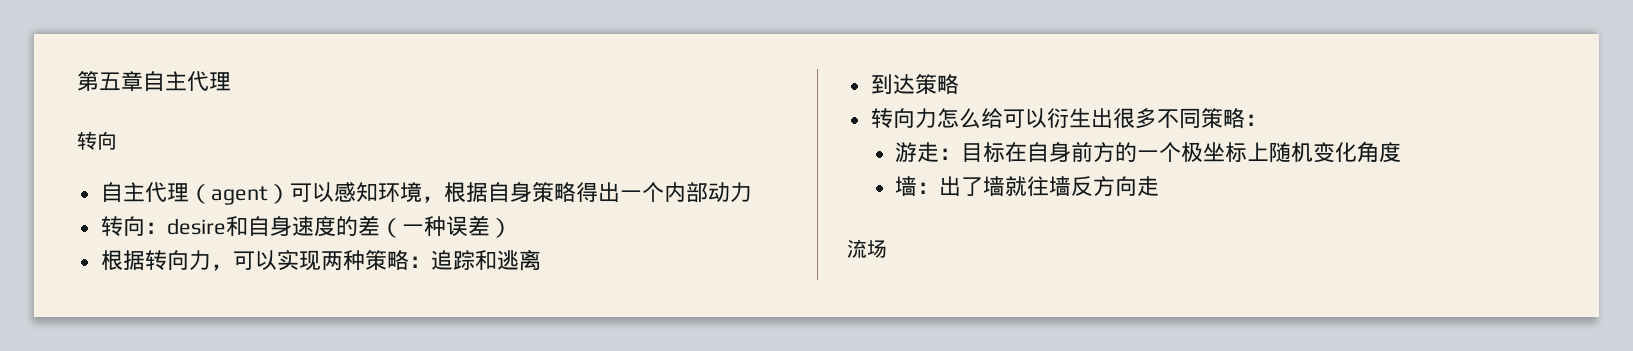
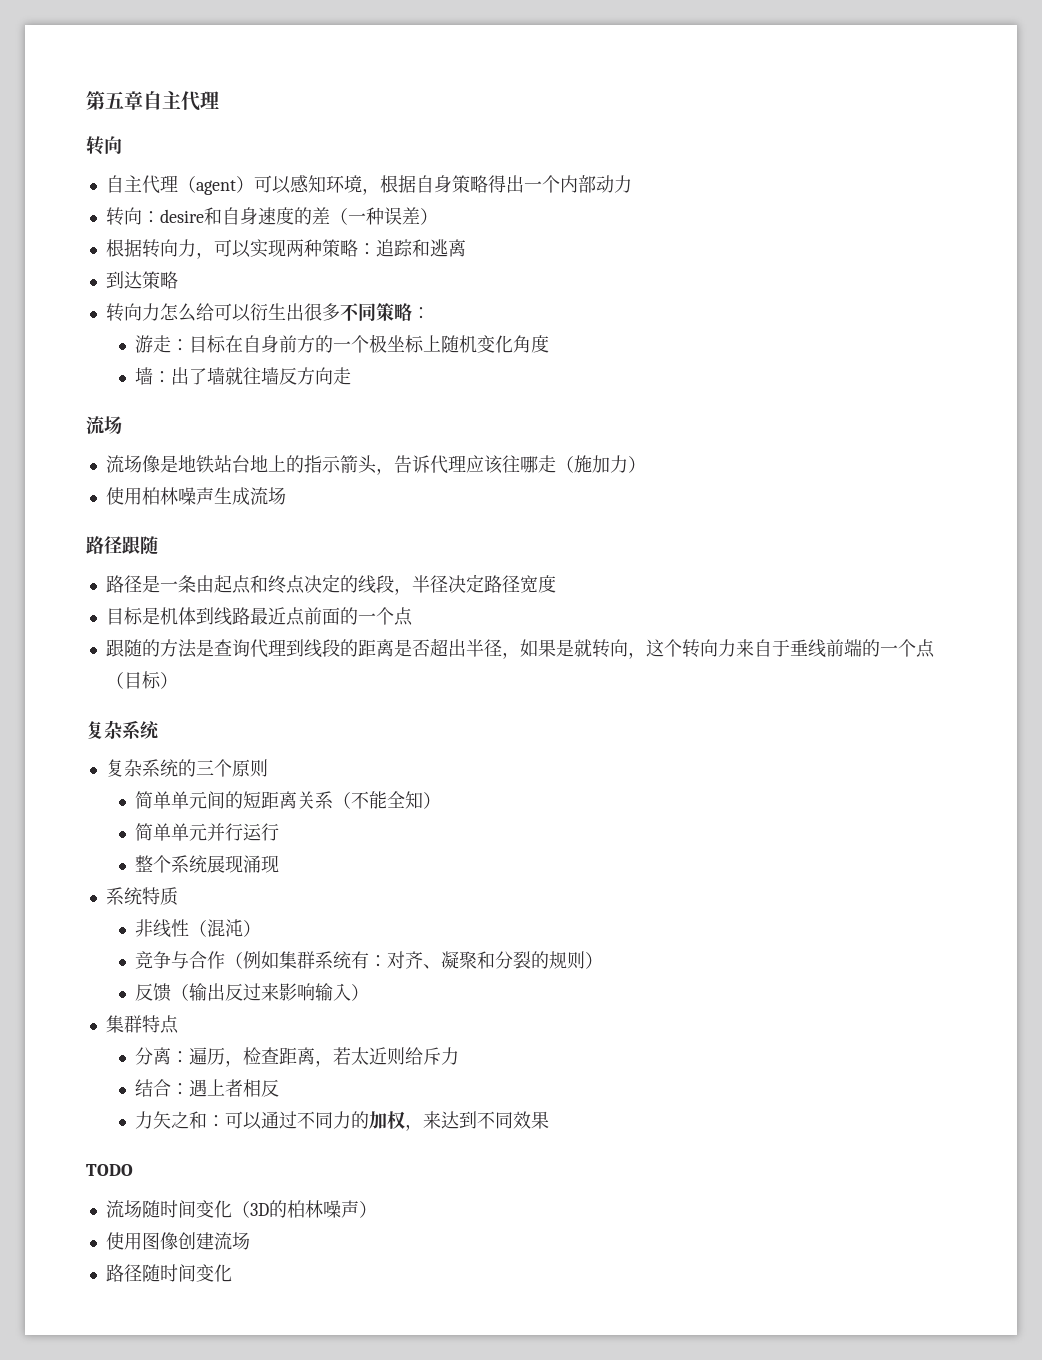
(887, 249) none -> [105,455,646,475] [105,487,286,505] [86,536,158,555] [105,574,556,595] [105,607,413,626] [105,638,935,659] [105,671,178,689] [86,720,159,740] [105,759,268,777] [134,791,441,809] [134,823,279,841] [134,855,279,873] [105,887,178,906] [134,919,261,938] [134,951,603,969] [134,983,369,1002] [105,1015,179,1034] [134,1047,459,1067] [134,1079,279,1097] [134,1111,549,1131] [86,1164,133,1176] [105,1200,377,1218] [105,1232,250,1250] [105,1264,232,1282] // 流场像是地铁站台地上的指示箭头，告诉代理应该往哪走（施加力） // 使用柏林噪声生成流场 // 路径跟随 // 路径是一条由起点和终点决定的线段，半径决定路径宽度 // 目标是机体到线路最近点前面的一个点 // 跟随的方法是查询代理到线段的距离是否超出半径，如果是就转向，这个转向力来自于垂线前端的一个点（目标） // 复杂系统 // 复杂系统的三个原则 // 简单单元间的短距离关系（不能全知） // 简单单元并行运行 // 整个系统展现涌现 // 系统特质 // 非线性（混沌） // 竞争与合作（例如集群系统有：对齐、凝聚和分裂的规则） // 反馈（输出反过来影响输入） // 集群特点 // 分离：遍历，检查距离，若太近则给斥力 // 结合：遇上者相反 // 力矢之和：可以通过不同力的加权，来达到不同效果 // TODO // 流场随时间变化（3D的柏林噪声） // 使用图像创建流场 // 路径随时间变化

